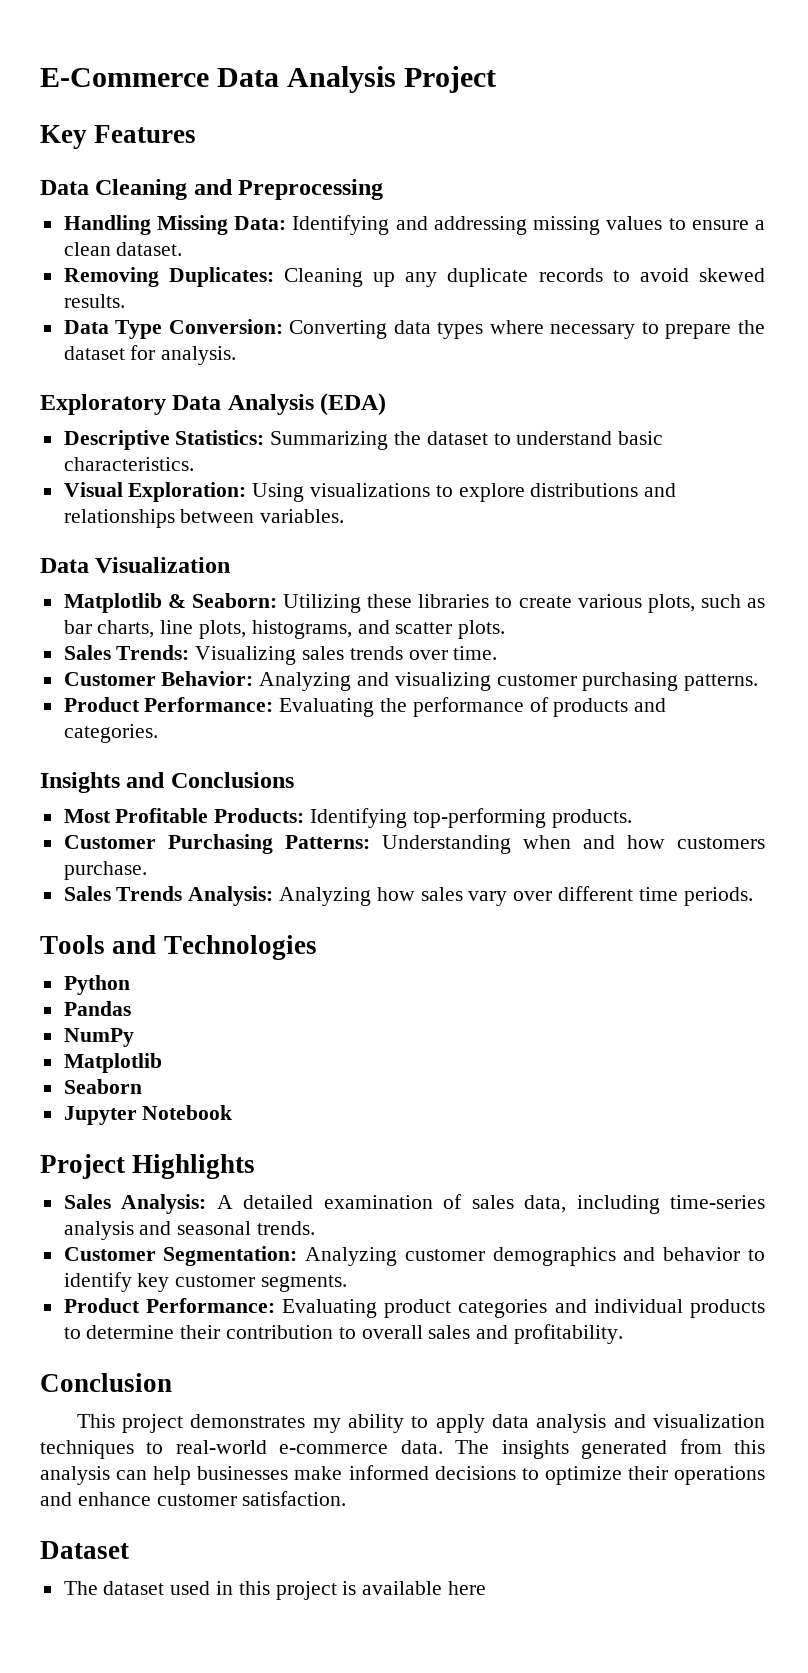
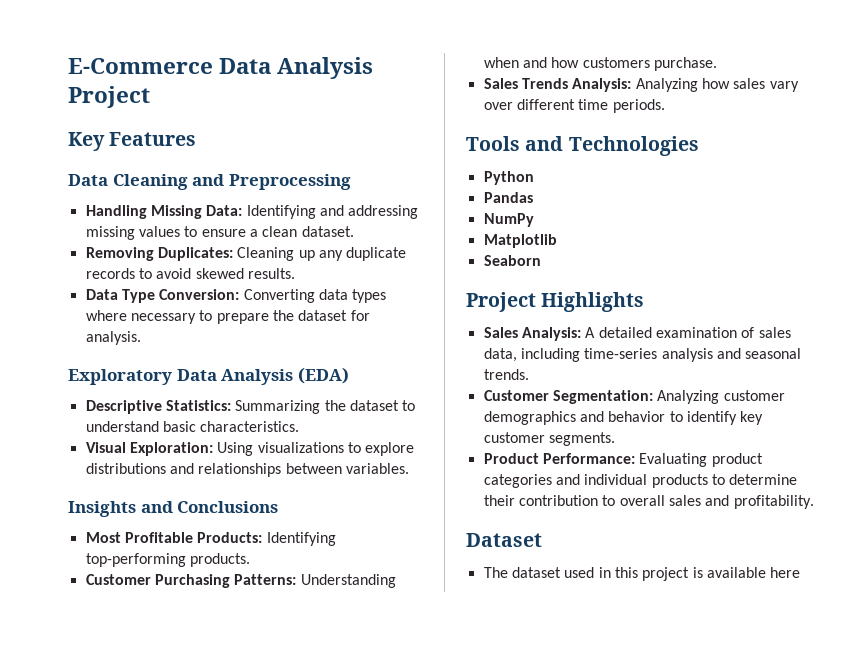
[40,557,231,573] [63,593,765,613] [63,620,506,639] [63,645,498,665] [63,671,759,691] [63,697,667,717] [63,724,158,743] // Data Visualization // Matplotlib & Seaborn: Utilizing these libraries to create various plots, such as bar charts, line plots, histograms, and scatter plots. // Sales Trends: Visualizing sales trends over time. // Customer Behavior: Analyzing and visualizing customer purchasing patterns. // Product Performance: Evaluating the performance of products and categories. -> (409, 468) none
[63,1105,233,1125] // Jupyter Notebook -> (541, 260) none
[40,1373,172,1392] [76,1414,766,1433] [40,1439,766,1459] [40,1465,765,1485] [40,1491,347,1506] // Conclusion // This project demonstrates my ability to apply data analysis and visualization techniques to real-world e-commerce data. The insights generated from this analysis can help businesses make informed decisions to optimize their operations and enhance customer satisfaction. -> (814, 502) none

